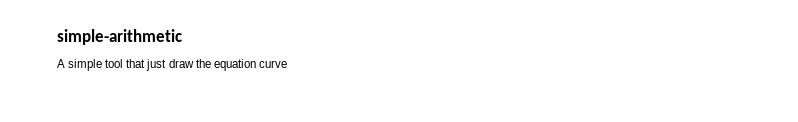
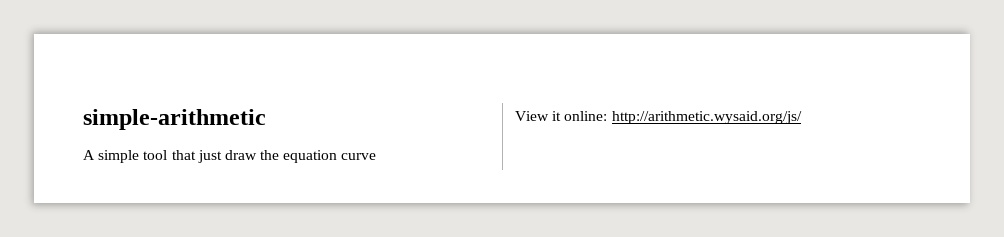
(287, 64) none -> [515,111,802,124] // View it online: http://arithmetic.wysaid.org/js/

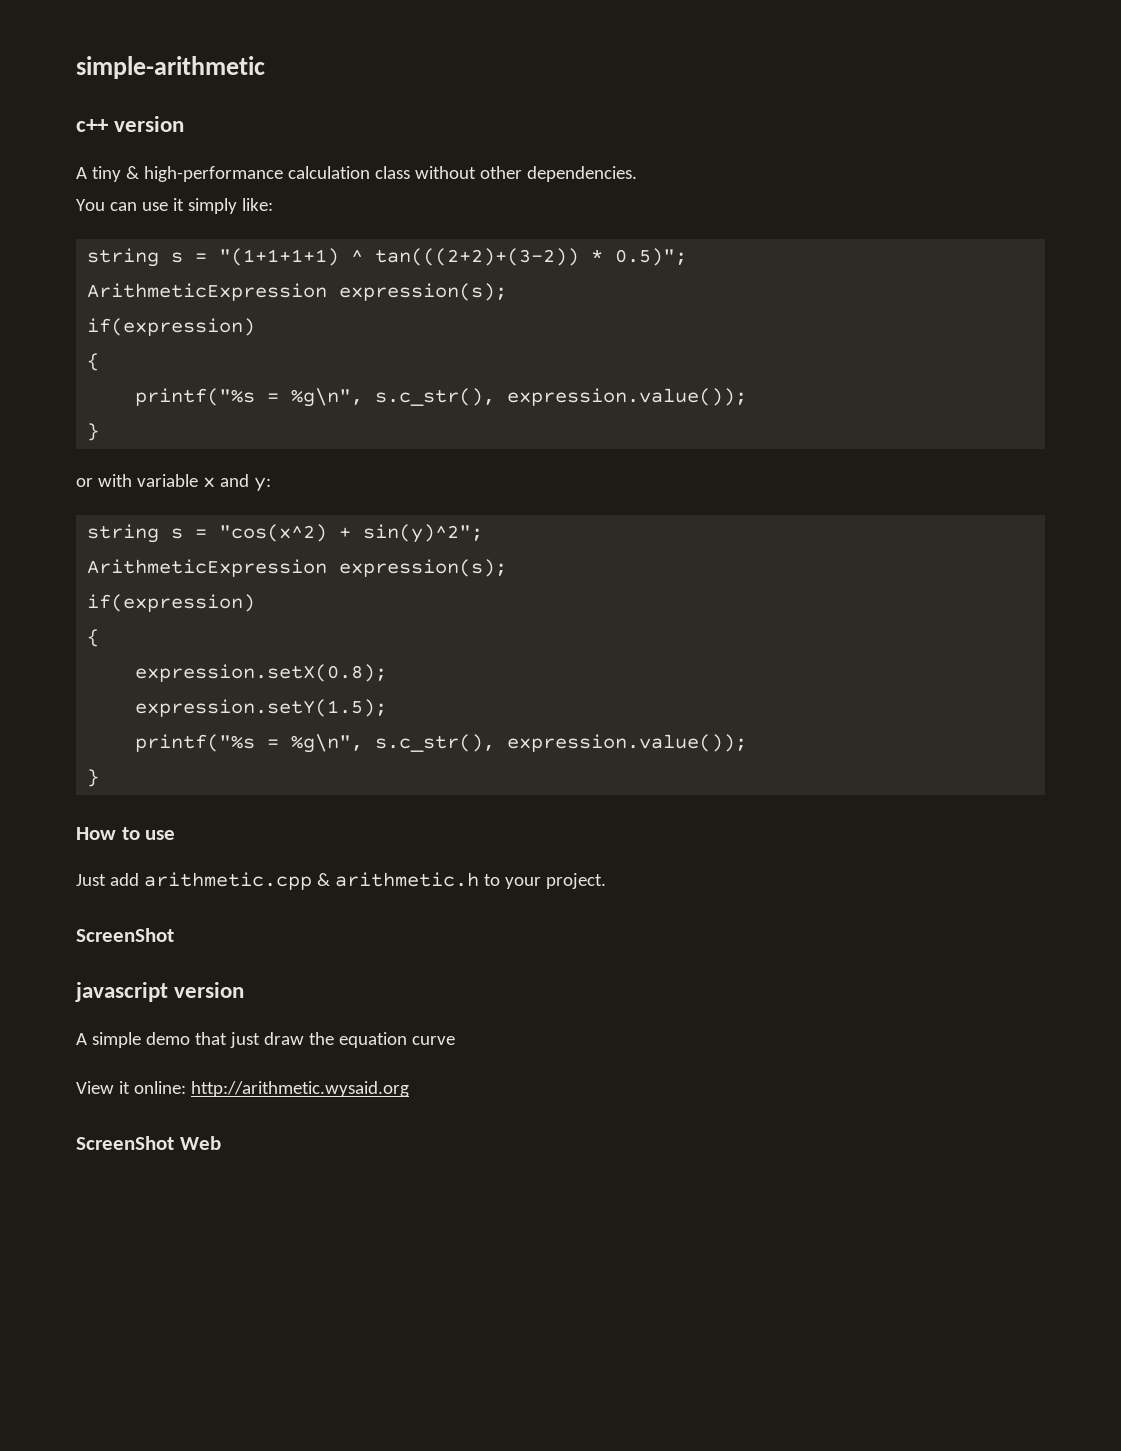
(266, 119) none -> [76,116,185,132] [76,166,637,182] [76,198,273,214] [87,248,688,267] [87,283,508,301] [87,318,256,336] [87,353,100,371] [135,388,748,407] [87,423,100,441] [76,474,271,492] [87,524,484,543] [87,559,508,577] [87,594,256,612] [87,629,100,647] [135,664,388,682] [135,699,388,717] [135,734,748,753] [87,769,100,787] [76,827,176,840] [76,872,606,890] [76,928,174,942] [75,982,245,1002] // c++ version // A tiny & high-performance calculation class without other dependencies. // You can use it simply like: // string s = "(1+1+1+1) ^ tan(((2+2)+(3-2)) * 0.5)"; // ArithmeticExpression expression(s); // if(expression) // { // printf("%s = %g\n", s.c_str(), expression.value()); // } // or with variable x and y: // string s = "cos(x^2) + sin(y)^2"; // ArithmeticExpression expression(s); // if(expression) // { // expression.setX(0.8); // expression.setY(1.5); // printf("%s = %g\n", s.c_str(), expression.value()); // } // How to use // Just add arithmetic.cpp & arithmetic.h to your project. // ScreenShot // javascript version
[143,150,168,160] tool -> [145,1032,190,1045] demo
[611,111,802,124] http://arithmetic.wysaid.org/js/ -> [190,1081,409,1097] [76,1136,221,1150] http://arithmetic.wysaid.org // ScreenShot Web

